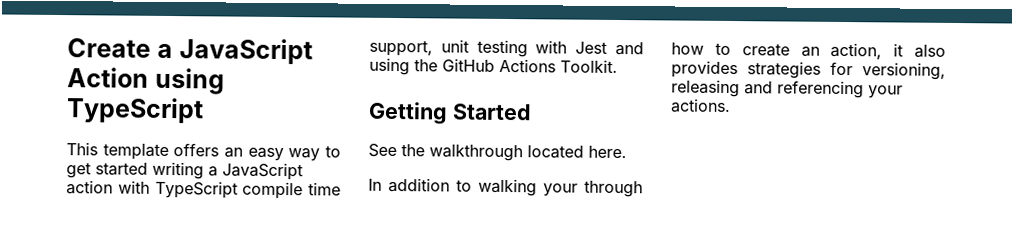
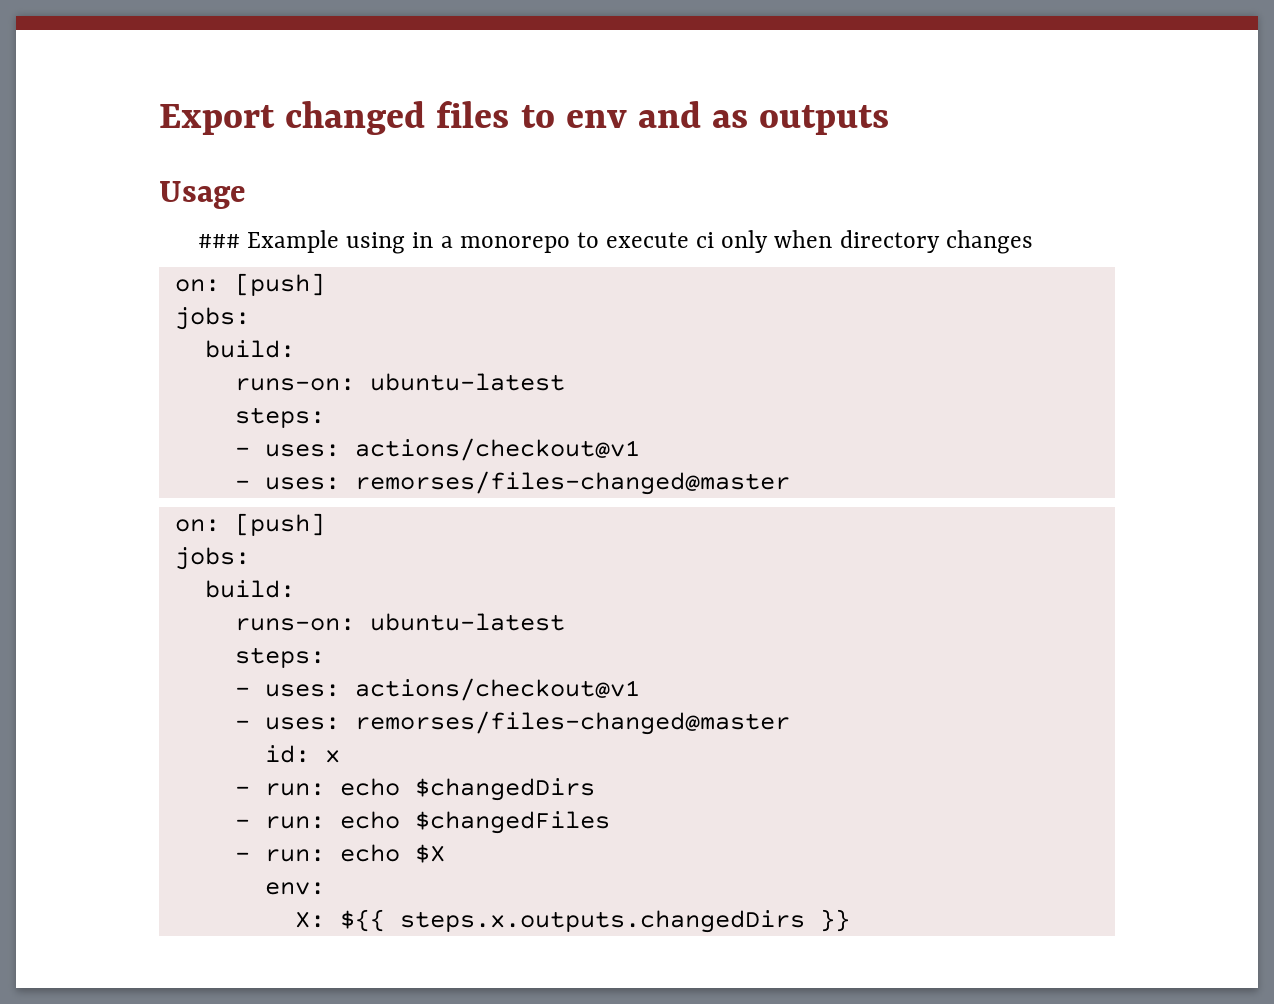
[67,38,313,65] [67,67,225,95] [66,97,204,124] [66,142,341,162] [66,161,303,181] [66,180,341,200] [369,39,644,58] [369,57,618,76] [368,101,532,125] [368,143,627,162] [368,177,643,198] [671,42,946,60] [671,60,946,80] [671,79,903,99] [671,98,731,113] Create a JavaScript Action using TypeScript // This template offers an easy way to get started writing a JavaScript action with TypeScript compile time support, unit testing with Jest and using the GitHub Actions Toolkit. // Getting Started // See the walkthrough located here. // In addition to walking your through how to create an action, it also provides strategies for versioning, releasing and referencing your actions. -> [159,101,890,135] [159,181,246,209] [197,230,1033,254] [174,273,325,296] [174,307,250,330] [204,340,295,358] [234,373,565,391] [234,407,325,428] [234,438,640,461] [234,471,790,495] [174,513,325,536] [174,547,250,570] [204,580,295,598] [234,613,565,631] [234,647,325,668] [234,678,640,701] [234,711,790,735] [264,745,340,763] [234,778,595,801] [234,811,610,834] [234,844,445,863] [264,882,325,895] [294,909,850,933] Export changed files to env and as outputs // Usage // ### Example using in a monorepo to execute ci only when directory changes // on: [push] // jobs: // build: // runs-on: ubuntu-latest // steps: // - uses: actions/checkout@v1 // - uses: remorses/files-changed@master // on: [push] // jobs: // build: // runs-on: ubuntu-latest // steps: // - uses: actions/checkout@v1 // - uses: remorses/files-changed@master // id: x // - run: echo $changedDirs // - run: echo $changedFiles // - run: echo $X // env: // X: ${{ steps.x.outputs.changedDirs }}

